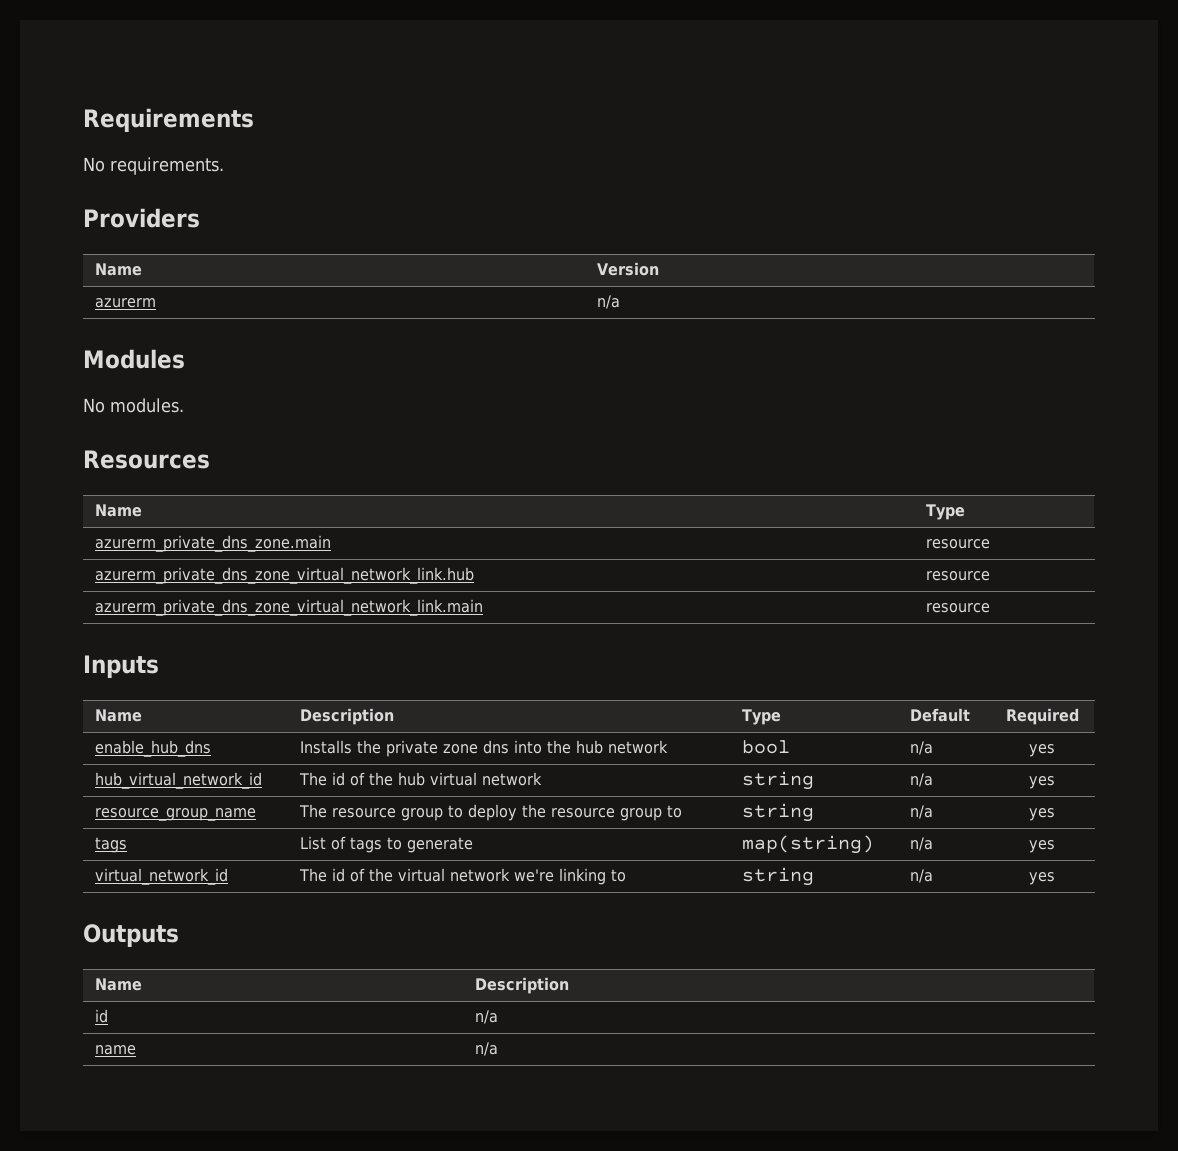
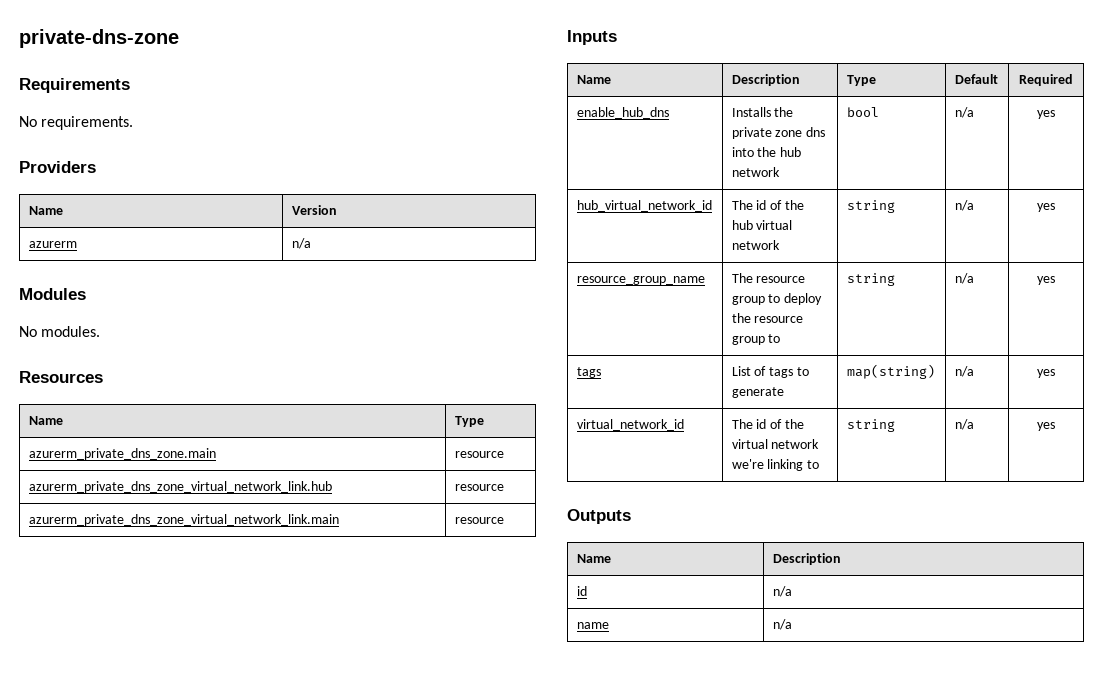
(83, 120) none -> [19,29,179,48] private-dns-zone //

